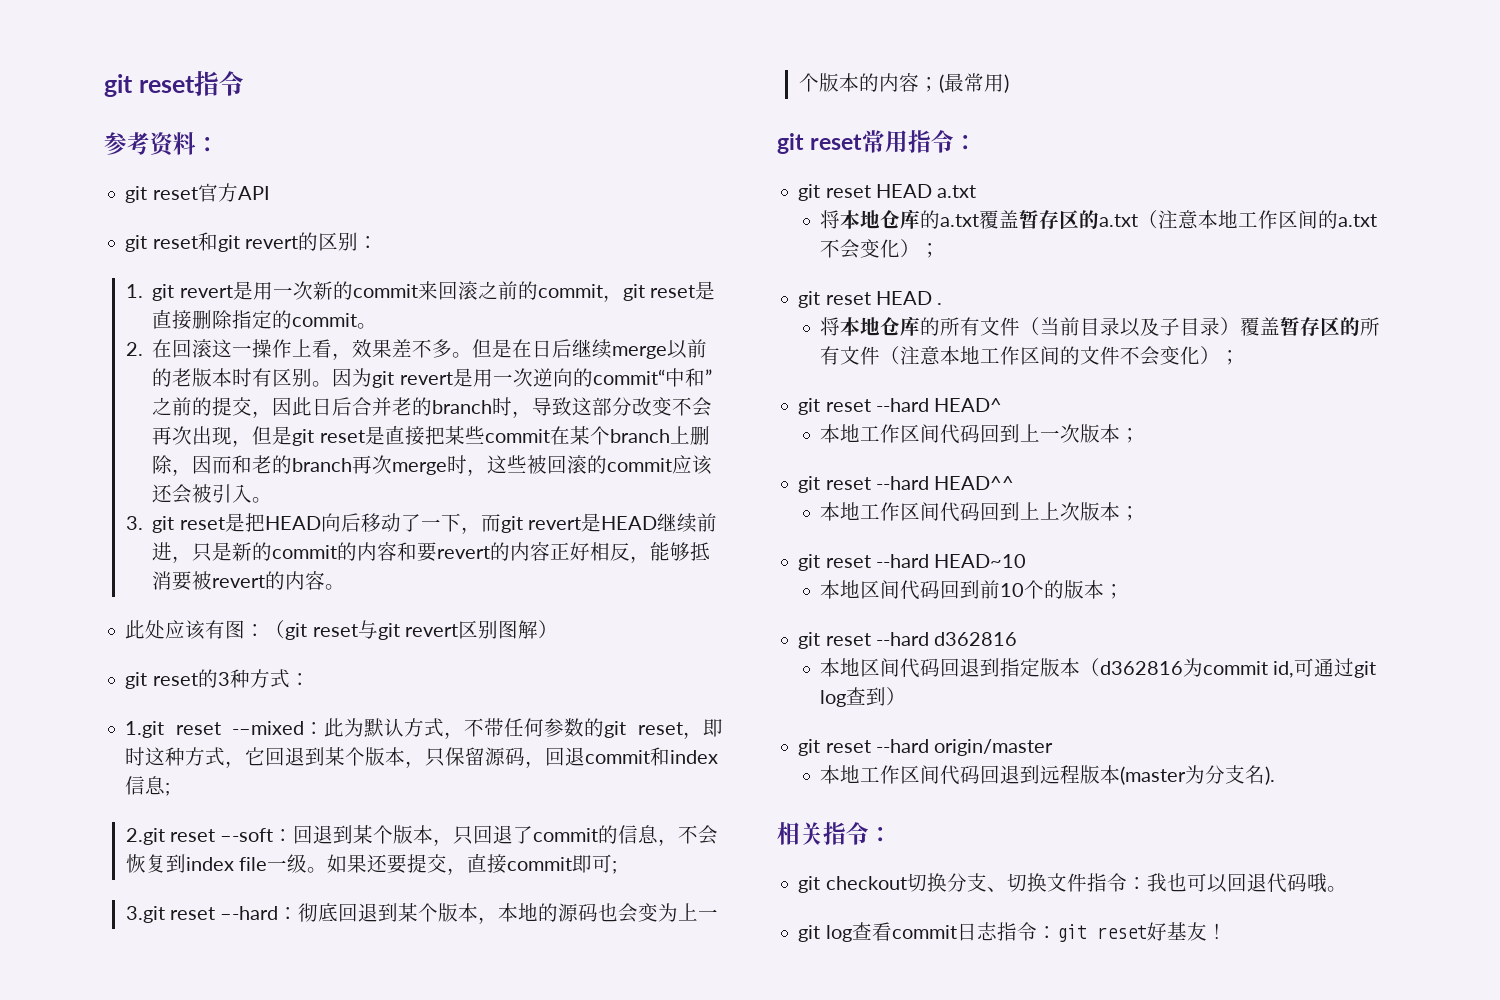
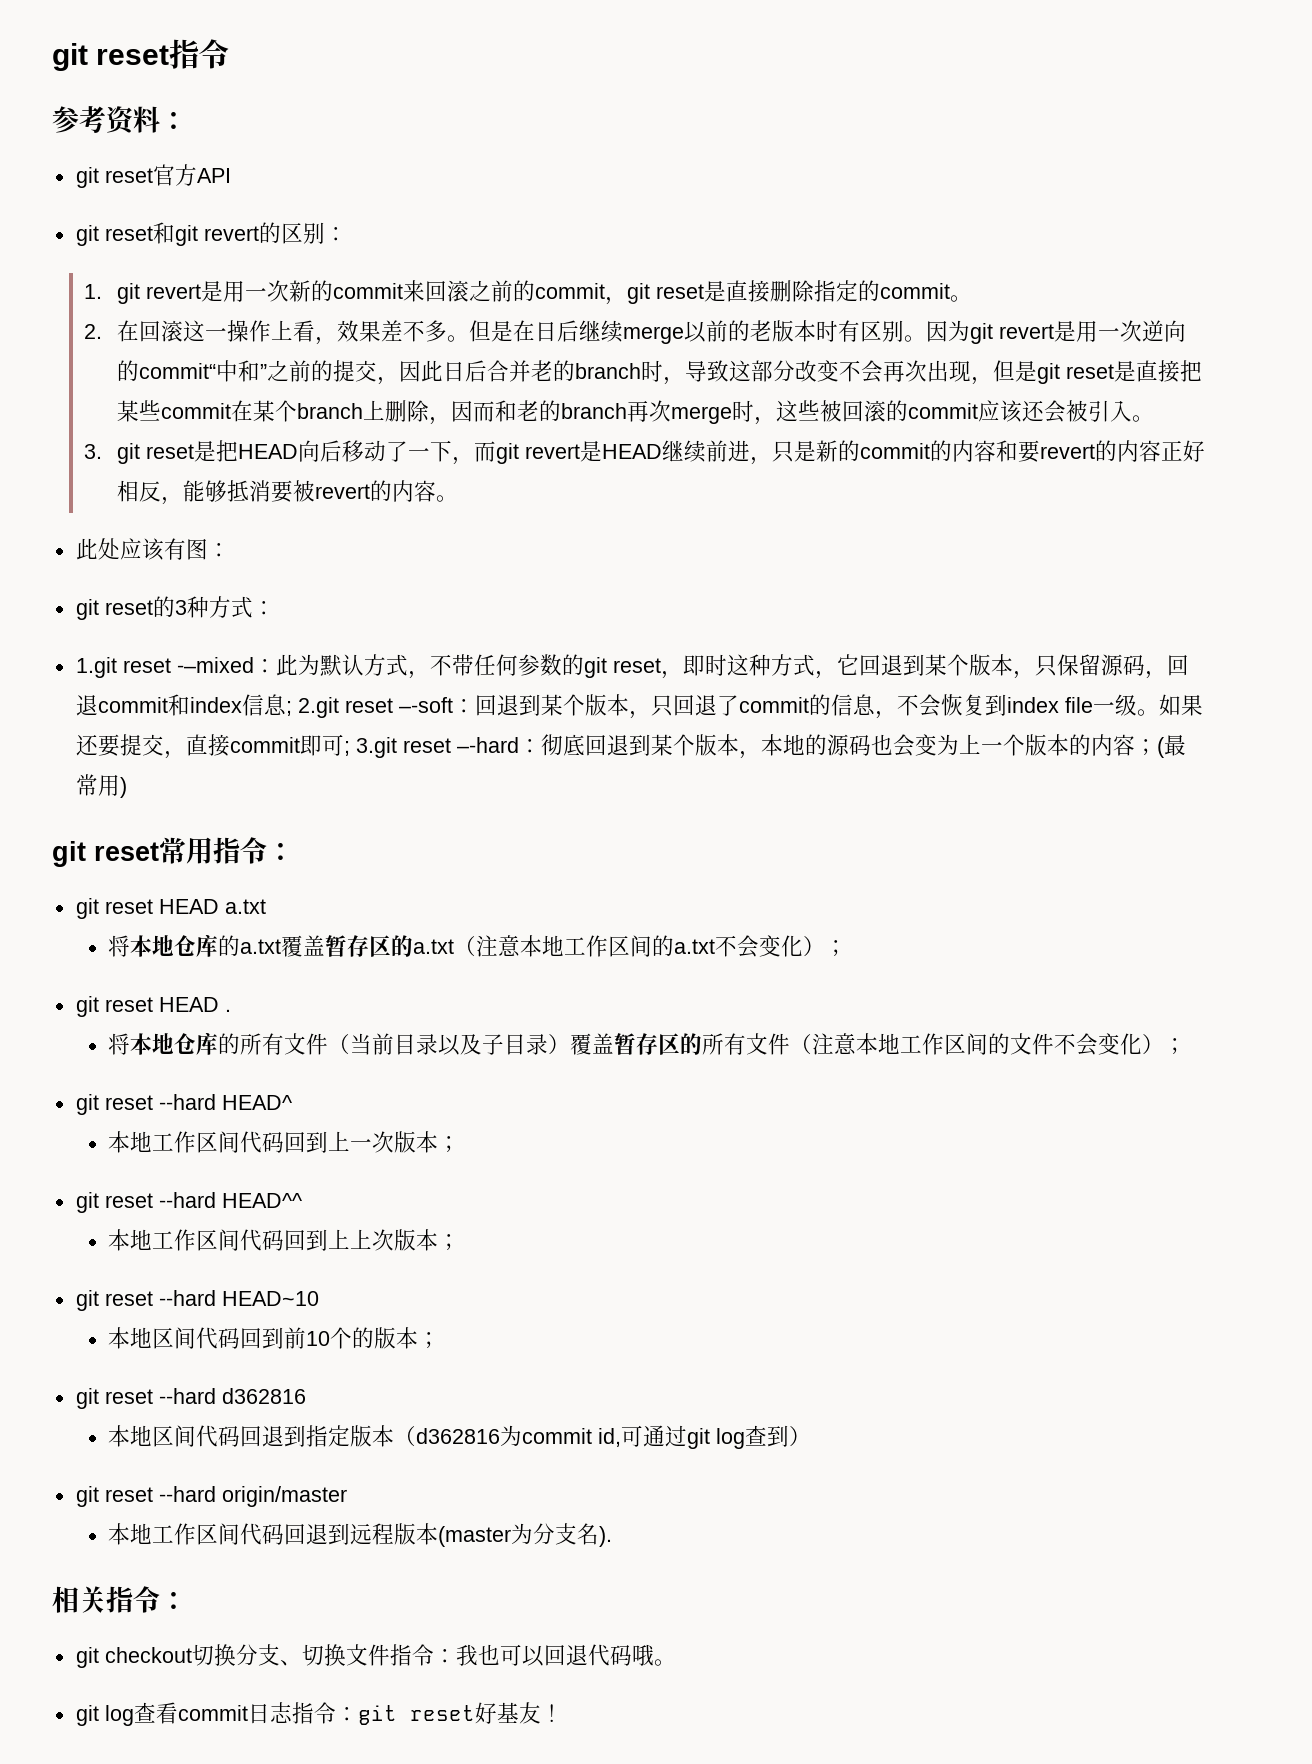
[265,620,558,640] （git reset与git revert区别图解） -> (230, 550) none
(171, 789) // -> (292, 708) none
(618, 867) // -> (350, 748) none

